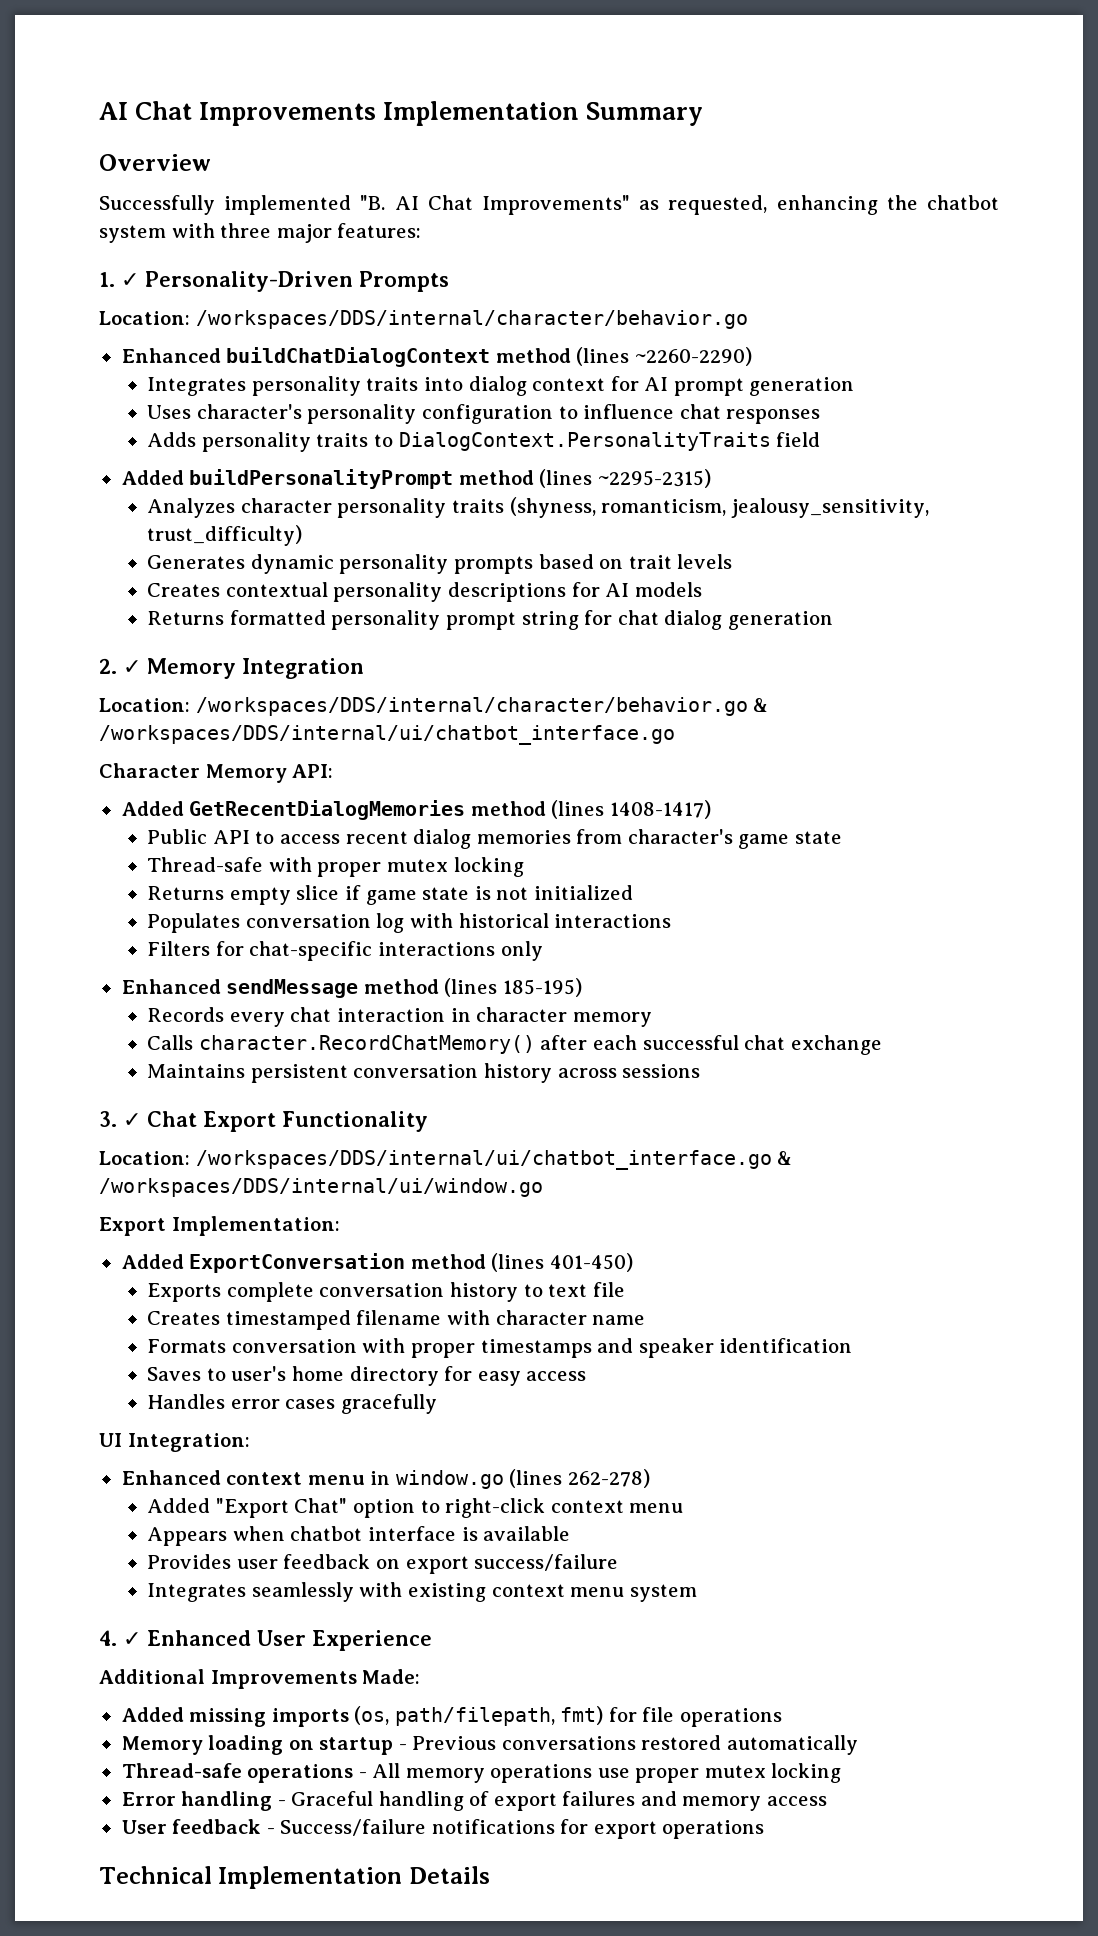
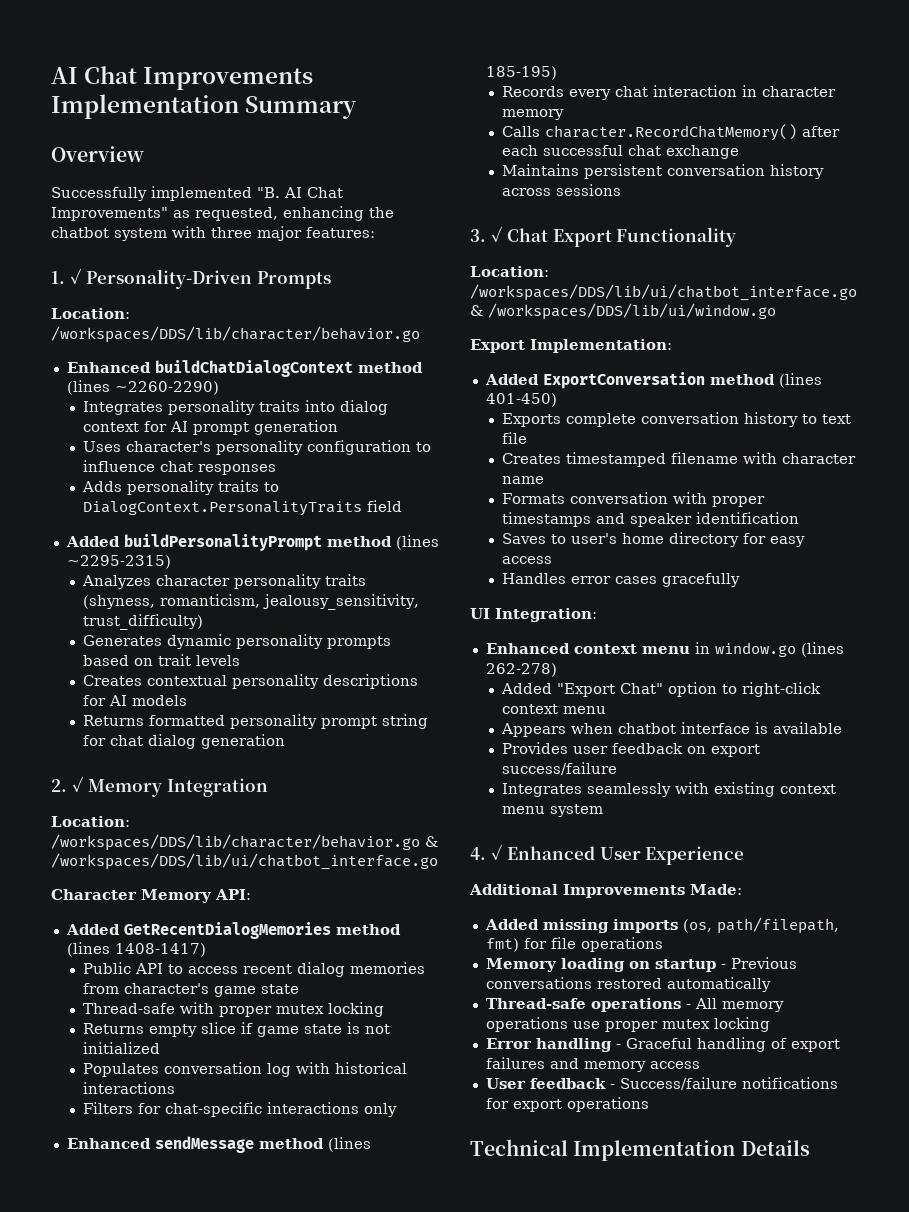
[195,310,748,329] /workspaces/DDS/internal/character/behavior.go -> [51,326,420,343] /workspaces/DDS/lib/character/behavior.go
[195,697,769,716] [99,725,675,745] /workspaces/DDS/internal/character/behavior.go & /workspaces/DDS/internal/ui/chatbot_interface.go -> [51,834,438,851] [51,853,438,870] /workspaces/DDS/lib/character/behavior.go & /workspaces/DDS/lib/ui/chatbot_interface.go
[195,1150,793,1170] [99,1178,543,1197] /workspaces/DDS/internal/ui/chatbot_interface.go & /workspaces/DDS/internal/ui/window.go -> [470,284,857,301] [470,303,776,320] /workspaces/DDS/lib/ui/chatbot_interface.go & /workspaces/DDS/lib/ui/window.go

